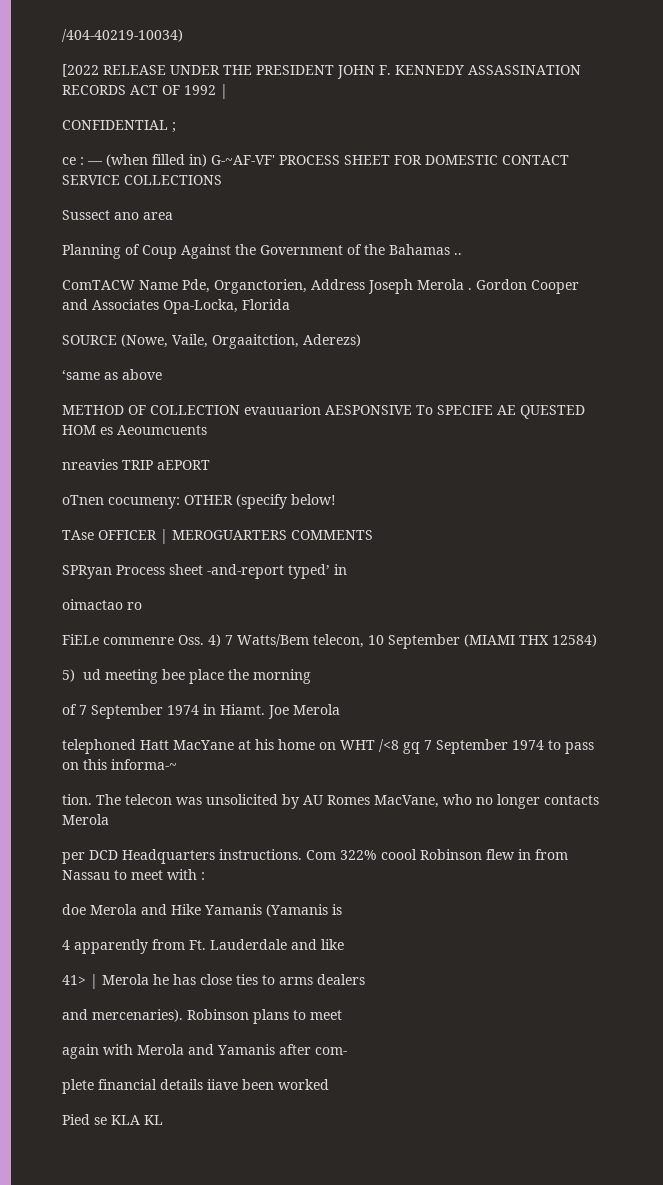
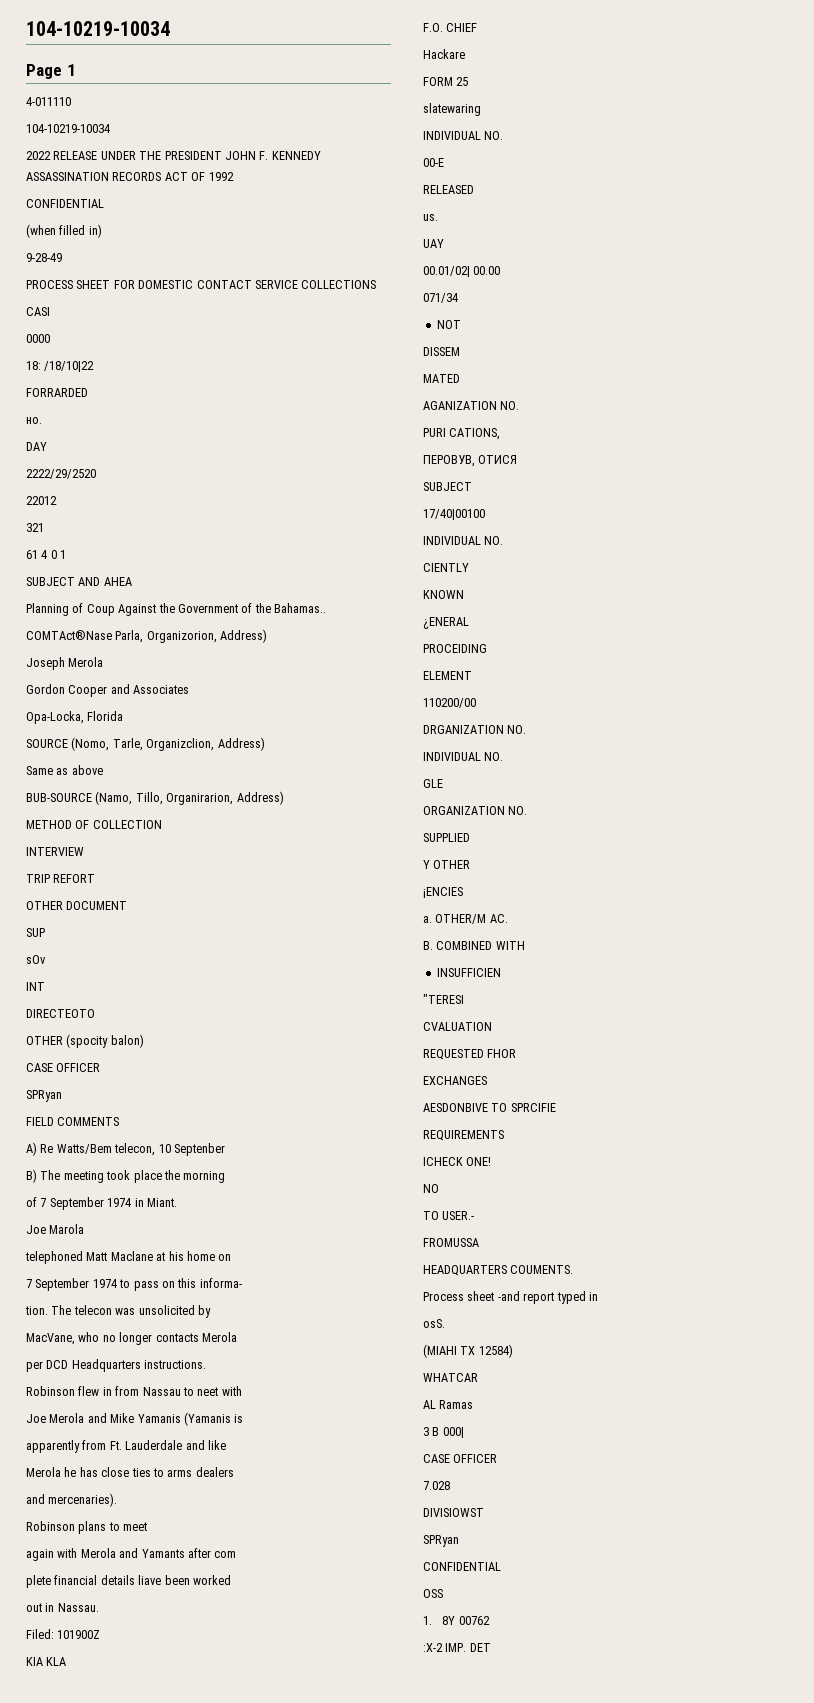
[62,29,183,42] [62,64,99,77] /404-40219-10034) // [2022 -> [26,21,170,36] [26,64,76,79] [26,97,71,106] [26,124,110,133] [26,151,51,160] 104-10219-10034 // Page 1 // 4-011110 // 104-10219-10034 // 2022
[220,84,228,99] [62,120,176,133] [62,157,103,165] | // CONFIDENTIAL ; // ce : — -> [26,199,104,208] // CONFIDENTIAL //
[211,155,275,165] G-~AF-VF' -> [26,253,62,262] // 9-28-49 //
[62,210,173,220] Sussect ano area -> [26,307,50,316] [26,334,50,343] [26,361,95,372] [26,388,88,397] [26,417,42,424] [26,442,47,451] [26,469,96,479] [26,496,57,505] [26,523,44,532] [26,550,67,559] [26,577,132,586] CASI // 0000 // 18: /18/10|22 // FORRARDED // но. // DAY // 2222/29/2520 // 22012 // 321 // 61 4 0 1 // SUBJECT AND AHEA
[389,244,462,255] [62,279,365,294] Bahamas .. // ComTACW Name Pde, Organctorien, Address -> [274,603,326,613] [26,629,268,643] Bahamas.. // COMTAct®Nase Parla, Organizorion, Address) //
[468,288,472,290] . -> (104, 662) //
(159, 304) none -> (190, 689) //
[121,334,361,349] [62,369,162,380] [62,404,585,419] [62,425,207,435] [62,459,210,470] [62,494,336,509] [62,529,287,544] (Nowe, Vaile, Orgaaitction, Aderezs) // ‘same as above // METHOD OF COLLECTION evauuarion AESPONSIVE To SPECIFE AE QUESTED HOM es Aeoumcuents // nreavies TRIP aEPORT // oTnen cocumeny: OTHER (specify below! // TAse OFFICER | MEROGUARTERS -> [71,737,265,751] [26,765,103,775] [26,791,284,805] [26,820,162,829] [26,847,84,856] [26,874,96,883] [26,901,128,910] [26,928,45,937] [26,955,46,964] [26,982,45,991] [26,1009,95,1018] [26,1034,144,1048] [26,1063,101,1072] [26,1090,62,1102] [26,1117,54,1126] (Nomo, Tarle, Organizclion, Address) // Same as above // BUB-SOURCE (Namo, Tillo, Organirarion, Address) // METHOD OF COLLECTION // INTERVIEW // TRIP REFORT // OTHER DOCUMENT // SUP // sOv // INT // DIRECTEOTO // OTHER (spocity balon) // CASE OFFICER // SPRyan // FIELD
[62,564,347,579] [62,599,142,610] [62,634,597,649] [62,669,185,684] SPRyan Process sheet -and-report typed’ in // oimactao ro // FiELe commenre Oss. 4) 7 Watts/Bem telecon, 10 September (MIAMI THX 12584) // 5) ud meeting bee -> [26,1142,225,1156] [26,1169,131,1183] A) Re Watts/Bem telecon, 10 Septenber // B) The meeting took
[220,704,340,719] Hiamt. Joe Merola -> [146,1198,177,1207] [26,1224,85,1234] Miant. // Joe Marola
[140,740,234,750] Hatt MacYane -> [86,1251,153,1261] Matt Maclane
[340,739,420,754] WHT /<8 gq -> (232, 1257) //
[111,759,177,770] informa-~ -> [199,1278,242,1288] informa-
[303,795,370,805] AU Romes -> (211, 1311) //
[306,849,417,860] Com 322% coool -> (207, 1364) //
[131,869,205,880] [62,904,201,915] meet with : // doe Merola and Hike -> [197,1386,242,1396] [26,1413,135,1423] neet with // Joe Merola and Mike
[62,940,70,950] 4 -> (244, 1418) none
[62,974,98,989] 41> | -> (226, 1445) none
(183, 1015) none -> (118, 1500) //
[217,1044,347,1055] Yamanis after com- -> [141,1548,237,1558] Yamants after com
[207,1079,238,1090] iiave -> [138,1575,162,1585] liave
[62,1114,163,1125] Pied se KLA KL -> [26,1603,99,1612] [26,1629,101,1639] [26,1657,67,1666] [423,23,478,32] [423,49,465,59] [423,77,469,86] [423,103,481,116] [423,131,504,140] [423,158,444,167] [423,185,474,194] [423,214,438,221] [423,239,444,248] [423,266,501,277] [423,293,458,303] [436,320,461,329] [423,347,460,356] [423,374,460,383] [423,401,520,410] [423,428,501,440] [423,455,518,467] [423,482,472,491] [423,509,485,520] [423,536,504,545] [423,563,469,572] [423,590,464,599] [423,617,469,629] [423,644,487,653] [423,671,472,680] [423,698,476,708] [423,725,527,734] [423,752,504,761] [423,779,443,788] [423,806,528,815] [423,833,470,842] [423,860,471,869] [423,887,463,898] [423,914,508,924] [423,941,525,950] [436,968,501,977] [423,994,464,1004] [423,1022,492,1031] [423,1049,517,1060] [423,1076,487,1085] [423,1103,556,1112] [423,1130,504,1141] [423,1157,492,1166] [423,1184,439,1193] [423,1211,475,1220] [423,1238,479,1247] [423,1265,574,1276] [423,1291,598,1304] [423,1319,445,1328] [423,1344,513,1358] [423,1373,478,1382] [423,1400,474,1409] [423,1427,464,1438] [423,1454,498,1463] [423,1481,450,1490] [423,1508,484,1517] [423,1535,459,1547] [423,1562,501,1571] [423,1589,443,1598] [423,1616,490,1625] [423,1643,491,1652] out in Nassau. // Filed: 101900Z // KIA KLA // F.O. CHIEF // Hackare // FORM 25 // slatewaring // INDIVIDUAL NO. // 00-E // RELEASED // us. // UAY // 00.01/02| 00.00 // 071/34 // NOT // DISSEM // MATED // AGANIZATION NO. // PURI CATIONS, // ПЕРОВУВ, ОТИСЯ // SUBJECT // 17/40|00100 // INDIVIDUAL NO. // CIENTLY // KNOWN // ¿ENERAL // PROCEIDING // ELEMENT // 110200/00 // DRGANIZATION NO. // INDIVIDUAL NO. // GLE // ORGANIZATION NO. // SUPPLIED // Y OTHER // ¡ENCIES // a. OTHER/M AC. // B. COMBINED WITH // INSUFFICIEN // "TERESI // CVALUATION // REQUESTED FHOR // EXCHANGES // AESDONBIVE TO SPRCIFIE // REQUIREMENTS // ICHECK ONE! // NO // TO USER.- // FROMUSSA // HEADQUARTERS COUMENTS. // Process sheet -and report typed in // osS. // (MIAHI TX 12584) // WHATCAR // AL Ramas // 3 B 000| // CASE OFFICER // 7.028 // DIVISIOWST // SPRyan // CONFIDENTIAL // OSS // 1. 8Y 00762 // :X-2 IMP. DET

